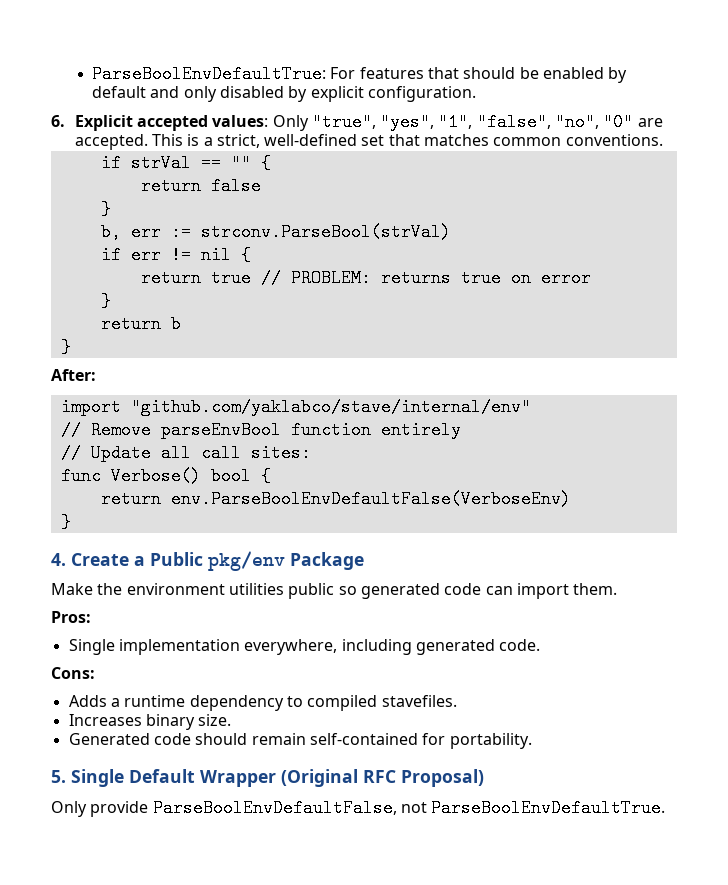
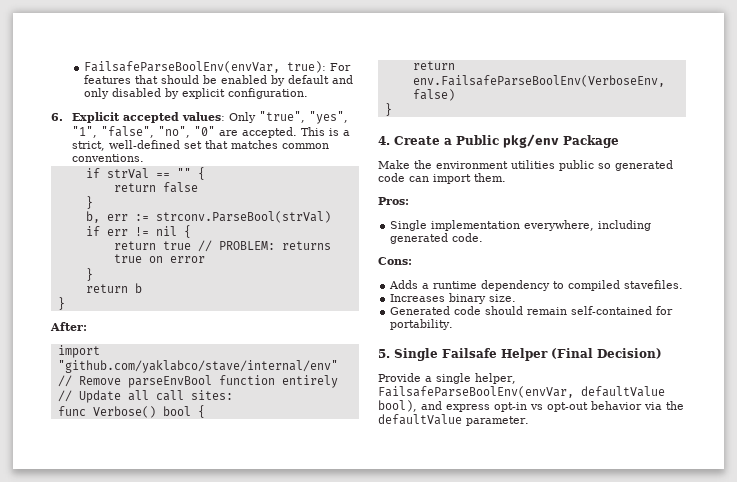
[92,65,327,83] ParseBoolEnvDefaultTrue: -> [84,61,327,73] FailsafeParseBoolEnv(envVar, true):
[170,490,571,508] env.ParseBoolEnvDefaultFalse(VerboseEnv) -> [412,75,665,87] [412,89,455,101] env.FailsafeParseBoolEnv(VerboseEnv, false)
[129,769,484,787] [51,799,666,817] Default Wrapper (Original RFC Proposal) // Only provide ParseBoolEnvDefaultFalse, not ParseBoolEnvDefaultTrue. -> [442,348,662,361] [378,373,516,384] [378,386,665,398] [378,400,684,412] [378,414,529,426] Failsafe Helper (Final Decision) // Provide a single helper, FailsafeParseBoolEnv(envVar, defaultValue bool), and express opt-in vs opt-out behavior via the defaultValue parameter.

